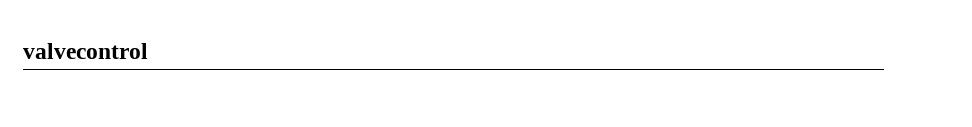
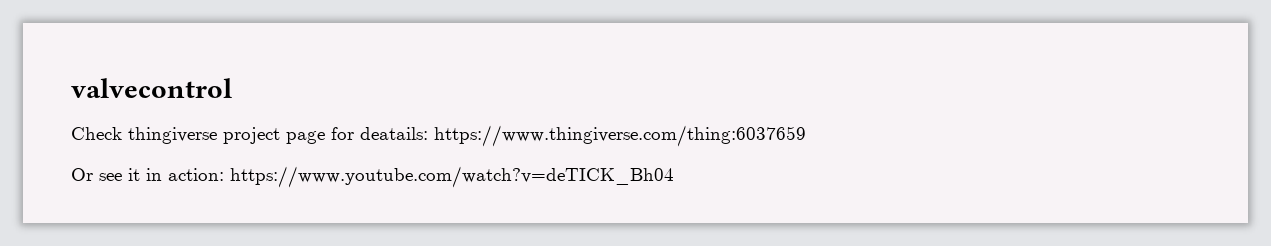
(148, 51) none -> [71,125,806,147] [71,166,674,188] // Check thingiverse project page for deatails: https://www.thingiverse.com/thing:6037659 // Or see it in action: https://www.youtube.com/watch?v=deTICK_Bh04

